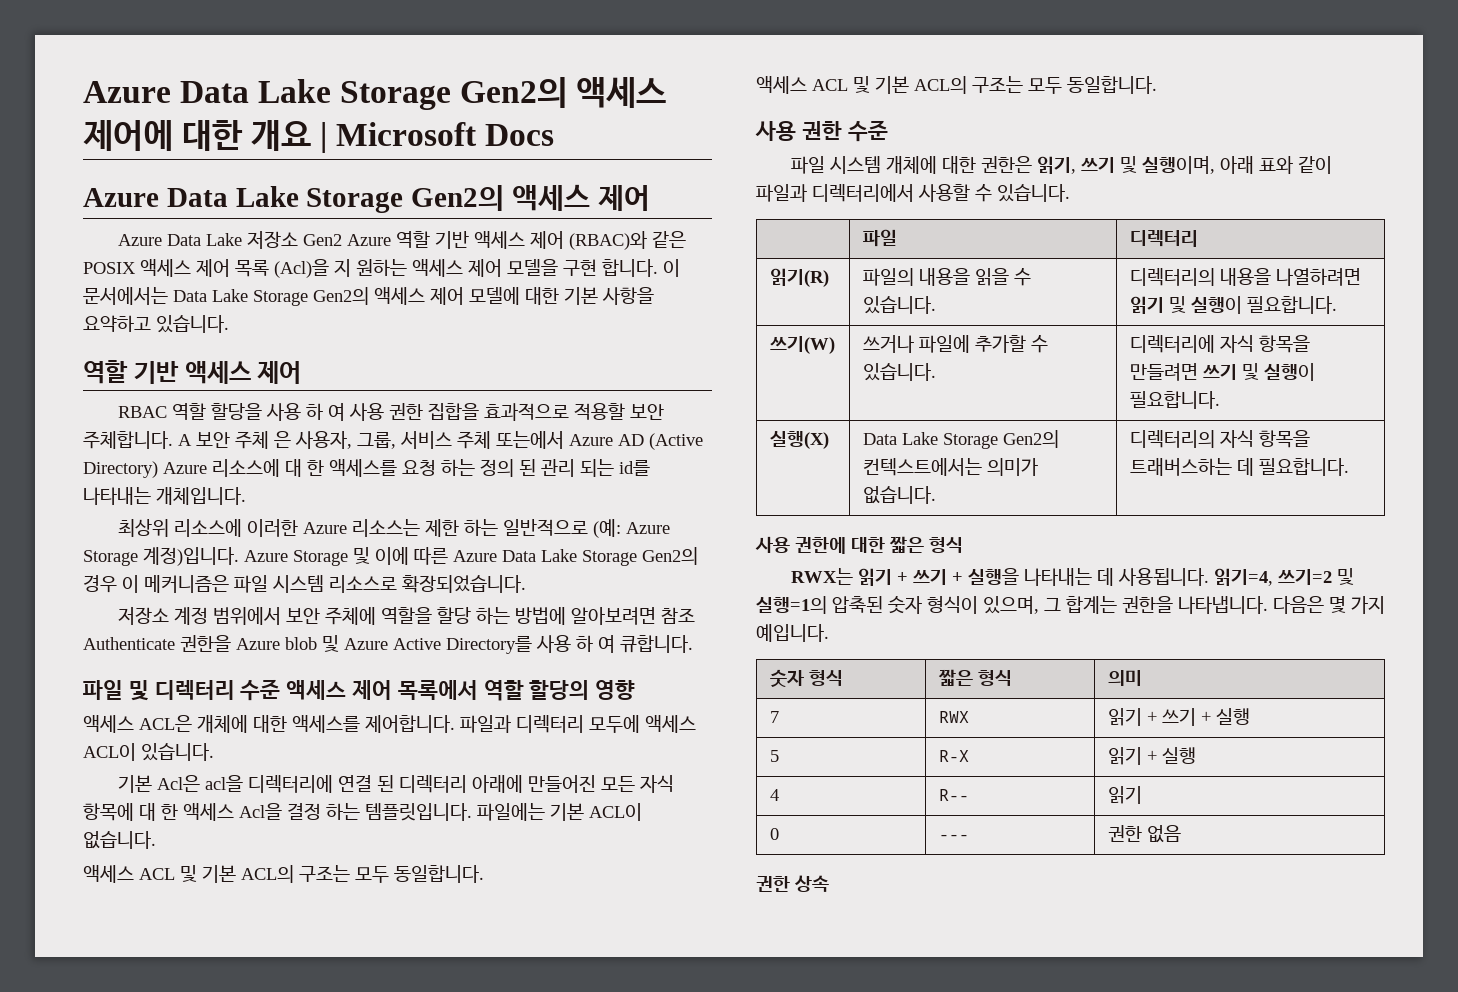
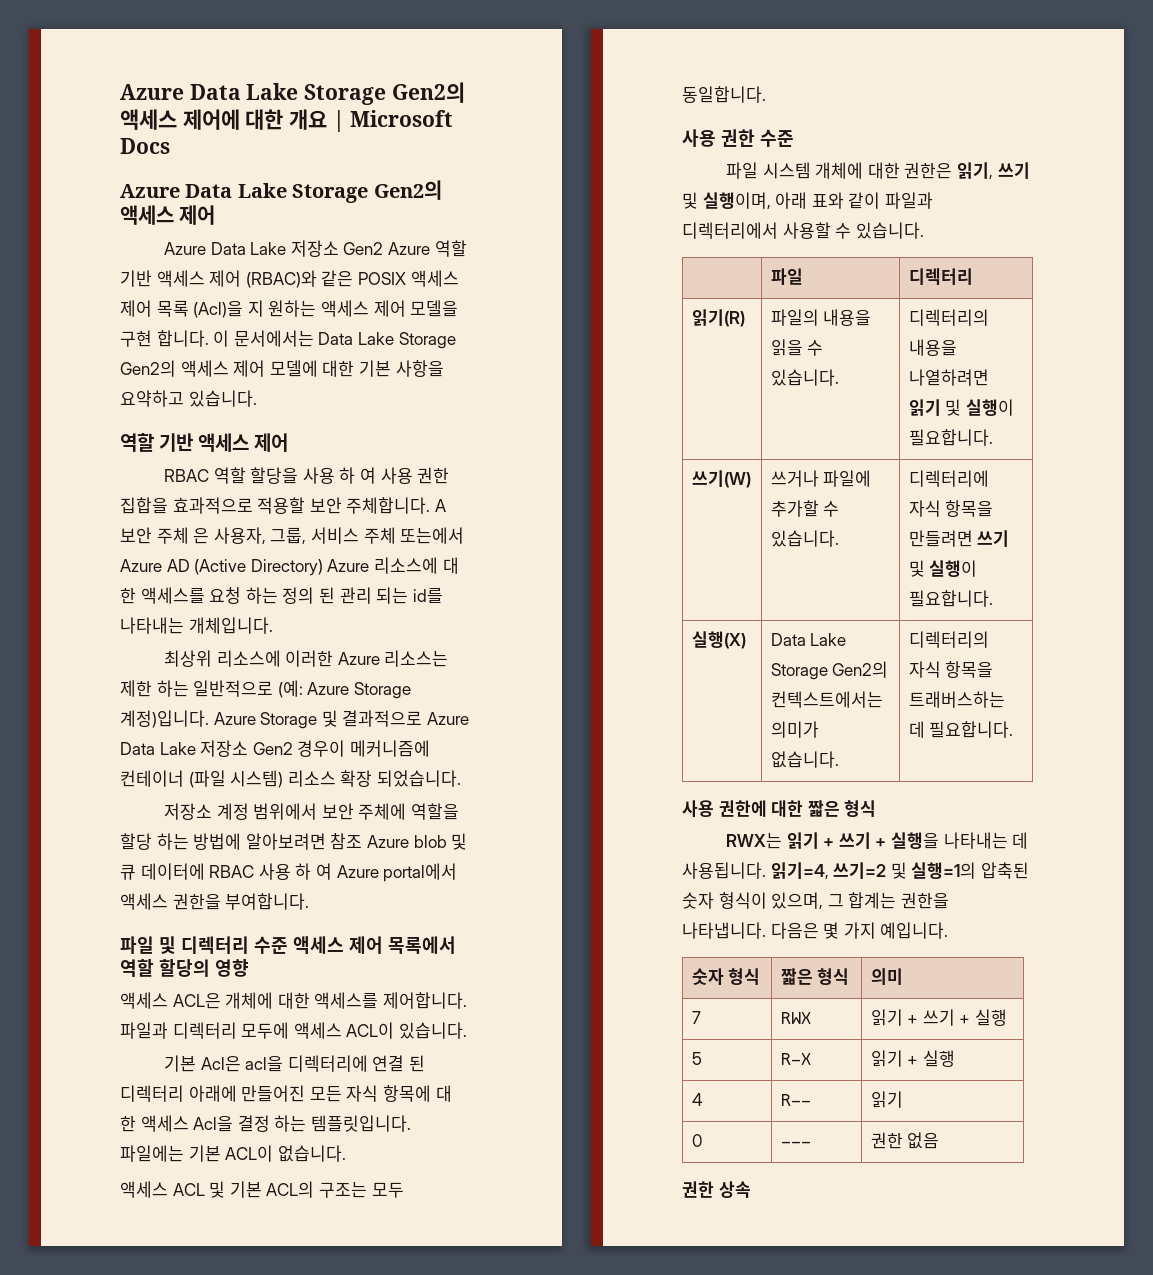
[375,547,698,566] [83,575,526,593] 이에 따른 Azure Data Lake Storage Gen2의 경우 이 메커니즘은 파일 시스템 리소스로 확장되었습니다. -> [342,710,469,727] [120,740,430,757] [120,770,461,788] 결과적으로 Azure Data Lake 저장소 Gen2 경우이 메커니즘에 컨테이너 (파일 시스템) 리소스 확장 되었습니다.
[83,635,231,652] Authenticate 권한을 -> (363, 841) none
[344,635,693,654] Azure Active Directory를 사용 하 여 큐합니다. -> [120,863,458,882] [120,893,310,910] 큐 데이터에 RBAC 사용 하 여 Azure portal에서 액세스 권한을 부여합니다.
[756,76,1157,94] // 액세스 ACL 및 기본 ACL의 구조는 모두 동일합니다. -> (766, 94) none

